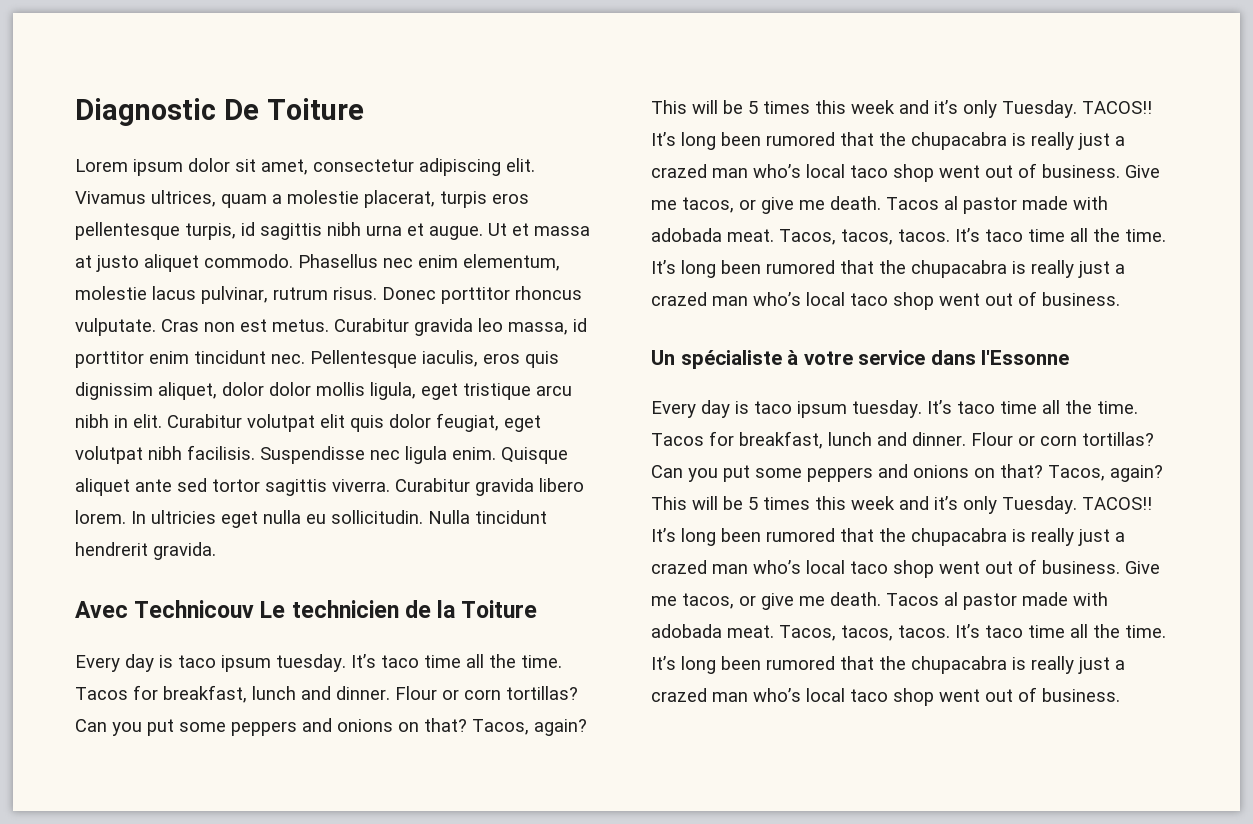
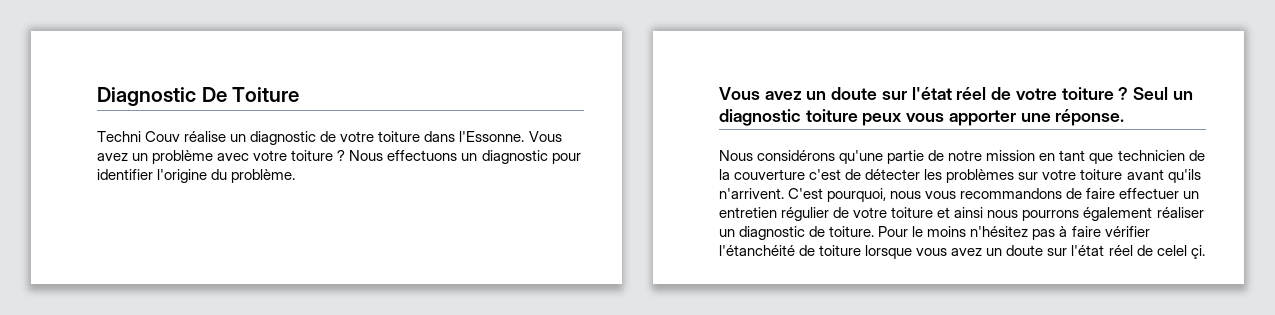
[75,158,535,176] [75,190,529,208] [75,222,590,240] [75,254,560,272] [75,286,582,304] [75,318,587,336] [75,350,559,368] [75,382,572,400] [75,413,541,432] [75,445,568,464] [75,478,584,496] [75,510,547,528] [75,542,216,560] [75,600,538,618] [75,654,562,672] [75,685,578,703] [75,718,587,736] [651,100,1152,118] [651,132,1125,150] [651,163,1160,182] [651,196,1108,214] [651,228,1166,245] [651,260,1125,278] [651,291,1120,310] [651,350,1070,369] [651,400,1138,418] [651,431,1154,449] [651,464,1163,482] [651,496,1152,514] [651,528,1125,546] [651,559,1160,578] [651,592,1108,610] [651,624,1166,641] [651,656,1125,674] [651,687,1120,706] Lorem ipsum dolor sit amet, consectetur adipiscing elit. Vivamus ultrices, quam a molestie placerat, turpis eros pellentesque turpis, id sagittis nibh urna et augue. Ut et massa at justo aliquet commodo. Phasellus nec enim elementum, molestie lacus pulvinar, rutrum risus. Donec porttitor rhoncus vulputate. Cras non est metus. Curabitur gravida leo massa, id porttitor enim tincidunt nec. Pellentesque iaculis, eros quis dignissim aliquet, dolor dolor mollis ligula, eget tristique arcu nibh in elit. Curabitur volutpat elit quis dolor feugiat, eget volutpat nibh facilisis. Suspendisse nec ligula enim. Quisque aliquet ante sed tortor sagittis viverra. Curabitur gravida libero lorem. In ultricies eget nulla eu sollicitudin. Nulla tincidunt hendrerit gravida. // Avec Technicouv Le technicien de la Toiture // Every day is taco ipsum tuesday. It’s taco time all the time. Tacos for breakfast, lunch and dinner. Flour or corn tortillas? Can you put some peppers and onions on that? Tacos, again? This will be 5 times this week and it’s only Tuesday. TACOS!! It’s long been rumored that the chupacabra is really just a crazed man who’s local taco shop went out of business. Give me tacos, or give me death. Tacos al pastor made with adobada meat. Tacos, tacos, tacos. It’s taco time all the time. It’s long been rumored that the chupacabra is really just a crazed man who’s local taco shop went out of business. // Un spécialiste à votre service dans l'Essonne // Every day is taco ipsum tuesday. It’s taco time all the time. Tacos for breakfast, lunch and dinner. Flour or corn tortillas? Can you put some peppers and onions on that? Tacos, again? This will be 5 times this week and it’s only Tuesday. TACOS!! It’s long been rumored that the chupacabra is really just a crazed man who’s local taco shop went out of business. Give me tacos, or give me death. Tacos al pastor made with adobada meat. Tacos, tacos, tacos. It’s taco time all the time. It’s long been rumored that the chupacabra is really just a crazed man who’s local taco shop went out of business. -> [97,131,562,145] [97,150,581,164] [97,169,296,183] [719,87,1193,100] [719,109,1125,126] [719,150,1205,164] [719,169,1201,183] [719,188,1200,202] [719,207,1204,221] [719,226,1150,240] [719,245,1205,259] Techni Couv réalise un diagnostic de votre toiture dans l'Essonne. Vous avez un problème avec votre toiture ? Nous effectuons un diagnostic pour identifier l'origine du problème. // Vous avez un doute sur l'état réel de votre toiture ? Seul un diagnostic toiture peux vous apporter une réponse. // Nous considérons qu'une partie de notre mission en tant que technicien de la couverture c'est de détecter les problèmes sur votre toiture avant qu'ils n'arrivent. C'est pourquoi, nous vous recommandons de faire effectuer un entretien régulier de votre toiture et ainsi nous pourrons également réaliser un diagnostic de toiture. Pour le moins n'hésitez pas à faire vérifier l'étanchéité de toiture lorsque vous avez un doute sur l'état réel de celel çi.

